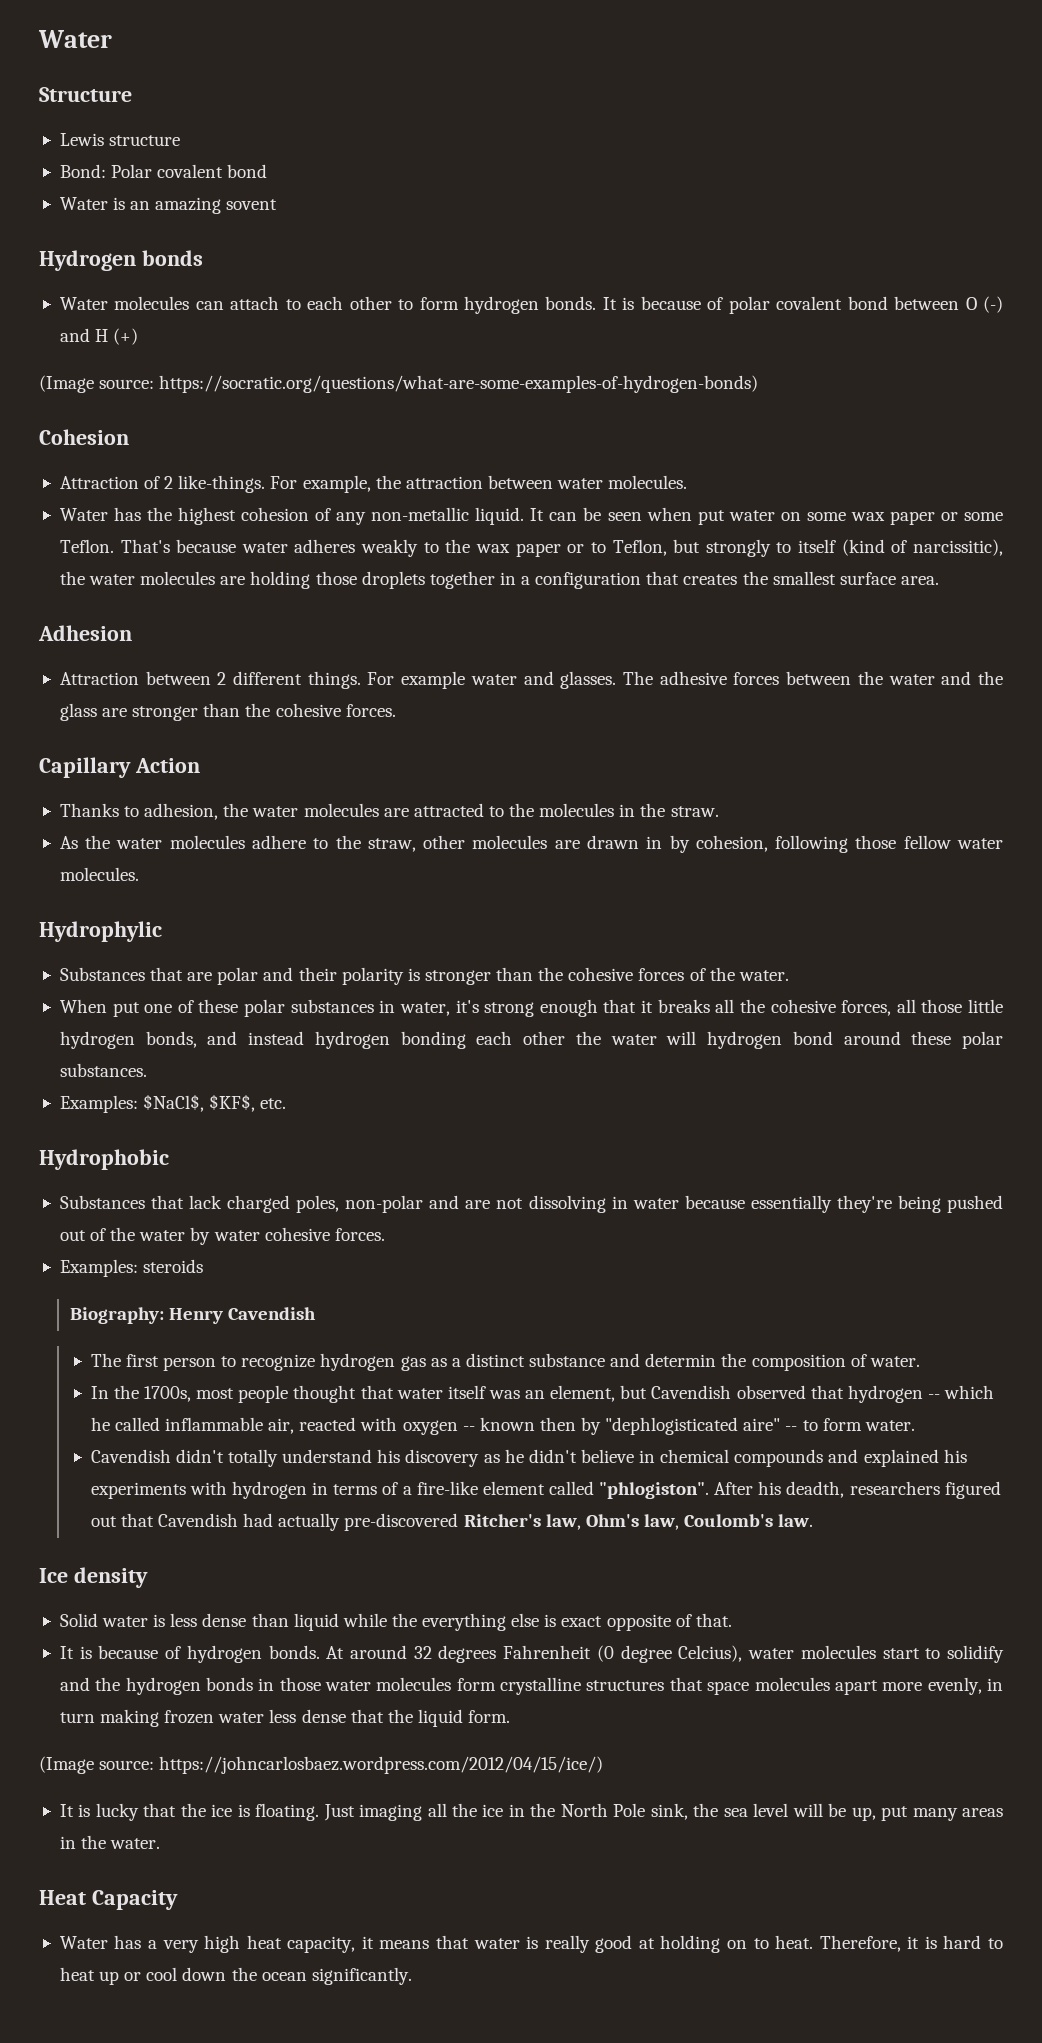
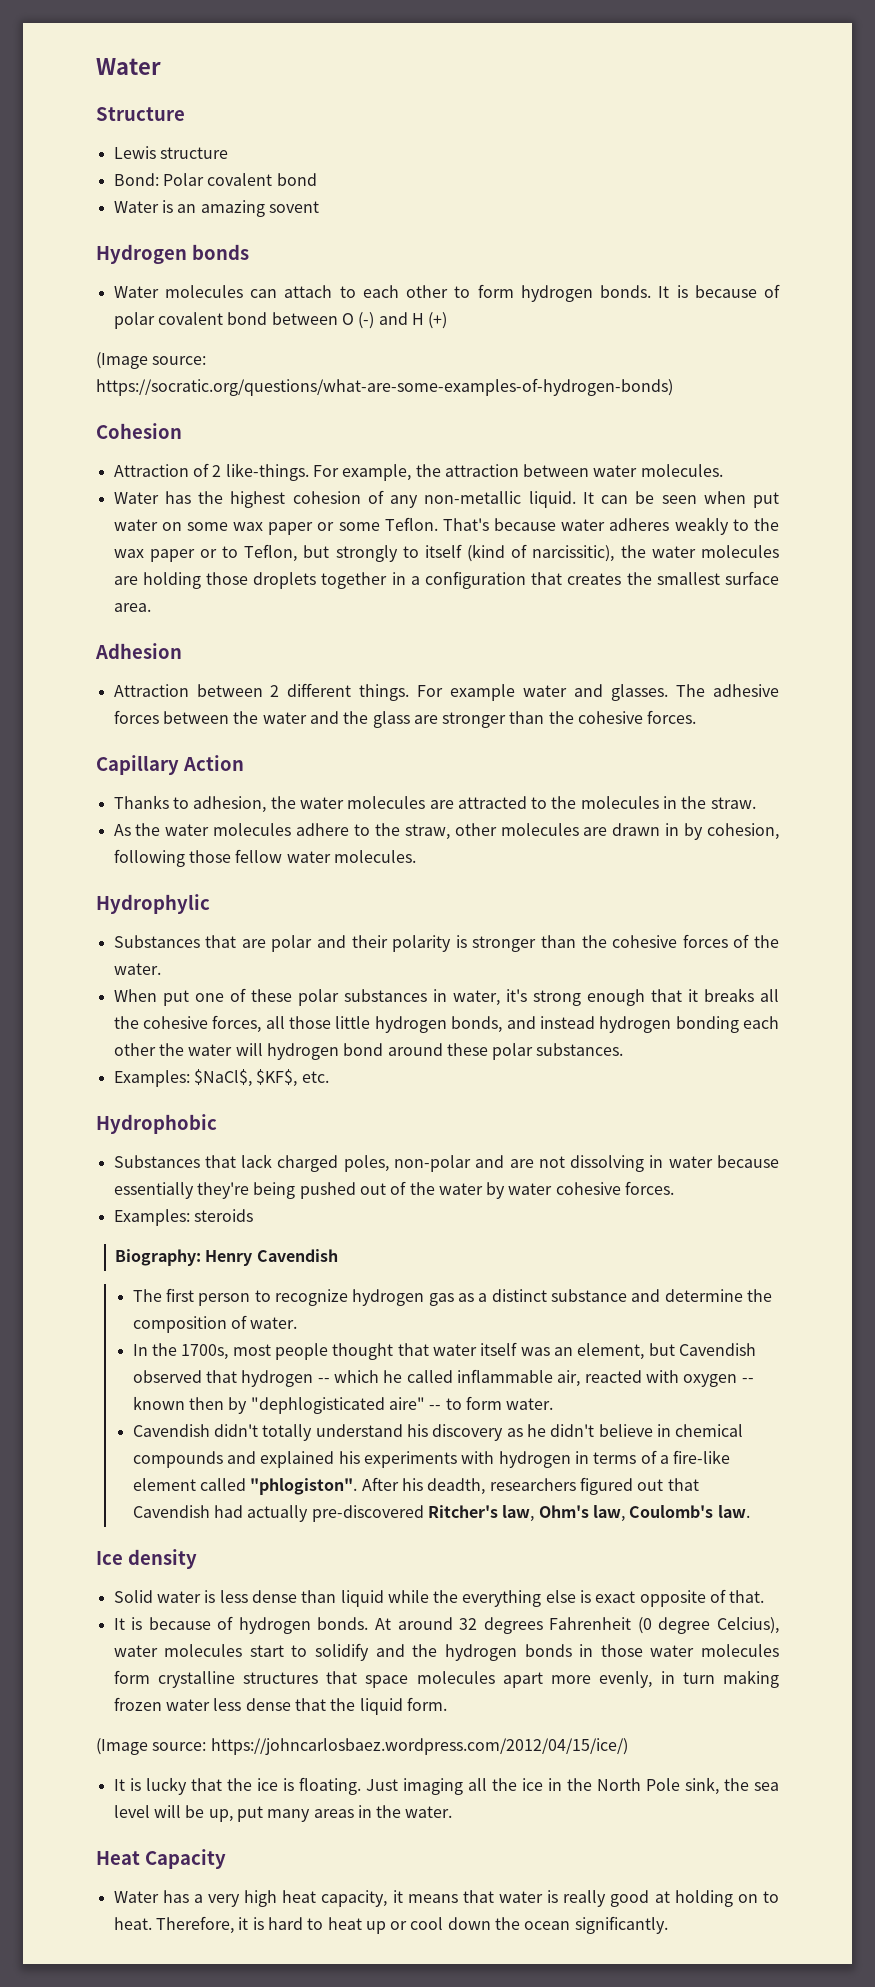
[645,1353,717,1367] determin -> [664,1289,743,1302] determine

